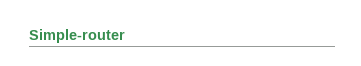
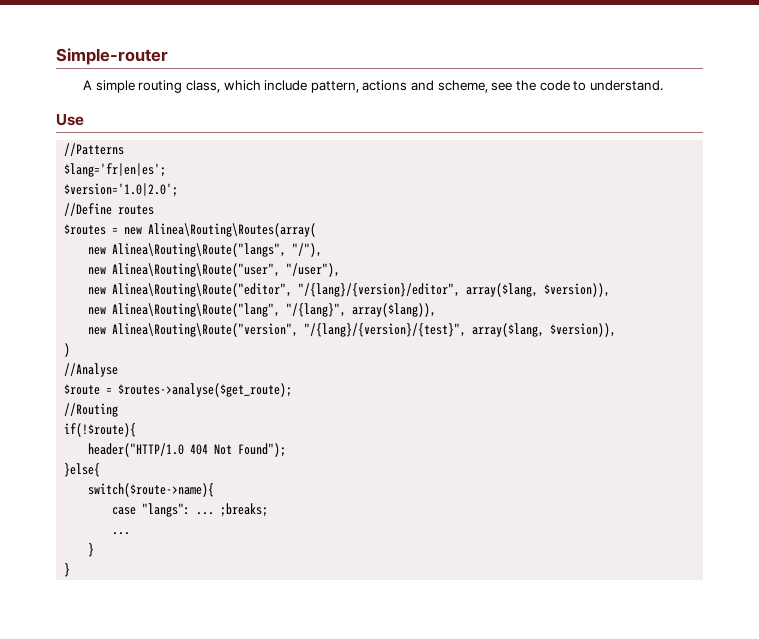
(125, 36) none -> [82,80,663,93] [56,114,84,126] [64,143,125,156] [64,163,167,177] [64,183,179,197] [64,203,155,216] [64,223,317,237] [88,243,323,257] [88,263,341,277] [88,283,611,297] [88,303,437,317] [88,323,617,337] [64,343,71,357] [64,363,119,377] [64,383,293,397] [64,403,119,417] [64,423,137,437] [88,443,287,457] [64,463,101,477] [88,483,215,497] [112,503,269,517] [112,532,131,535] [88,543,95,557] [64,563,71,577] // A simple routing class, which include pattern, actions and scheme, see the code to understand. // Use // //Patterns // $lang='fr|en|es'; // $version='1.0|2.0'; // //Define routes // $routes = new Alinea\Routing\Routes(array( // new Alinea\Routing\Route("langs", "/"), // new Alinea\Routing\Route("user", "/user"), // new Alinea\Routing\Route("editor", "/{lang}/{version}/editor", array($lang, $version)), // new Alinea\Routing\Route("lang", "/{lang}", array($lang)), // new Alinea\Routing\Route("version", "/{lang}/{version}/{test}", array($lang, $version)), // ) // //Analyse // $route = $routes->analyse($get_route); // //Routing // if(!$route){ // header("HTTP/1.0 404 Not Found"); // }else{ // switch($route->name){ // case "langs": ... ;breaks; // ... // } // }

